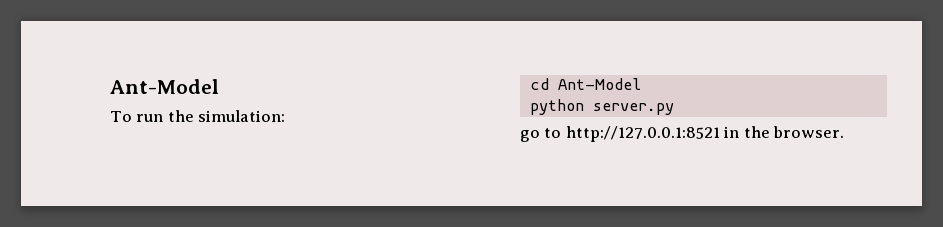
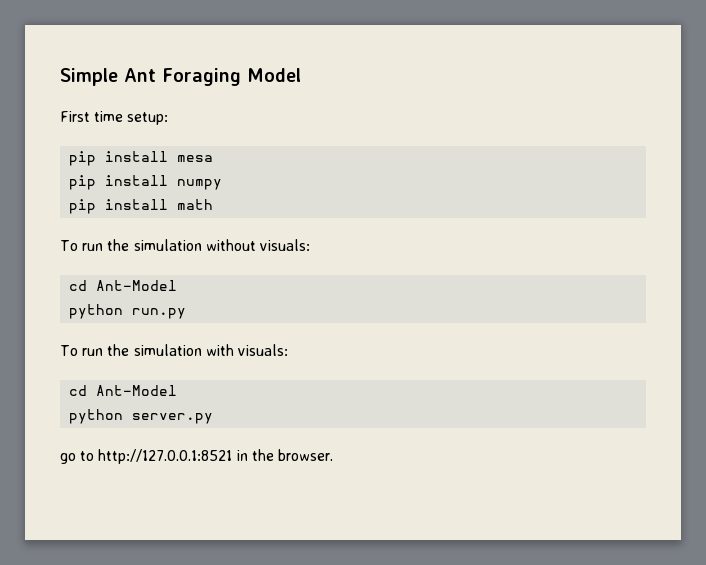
[110,79,219,94] [110,110,286,122] Ant-Model // To run the simulation: -> [60,68,301,86] [60,111,169,125] [69,151,214,166] [69,175,223,190] [69,199,214,214] [60,239,310,251] [69,280,178,291] [69,304,187,319] [60,344,288,356] Simple Ant Foraging Model // First time setup: // pip install mesa // pip install numpy // pip install math // To run the simulation without visuals: // cd Ant-Model // python run.py // To run the simulation with visuals:

